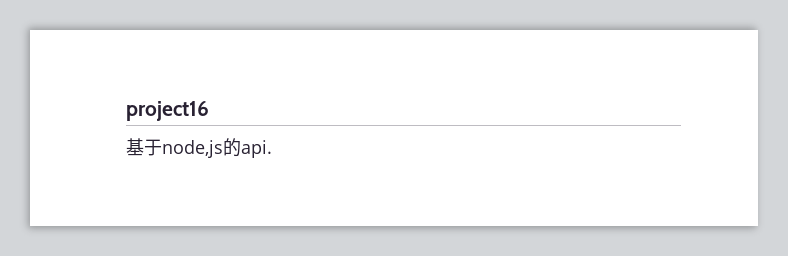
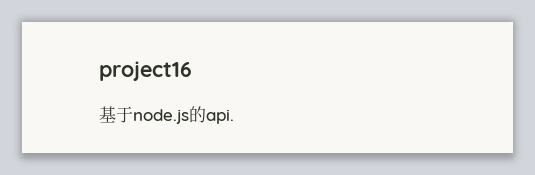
[162,140,223,158] node,js -> [133,109,189,124] node.js

